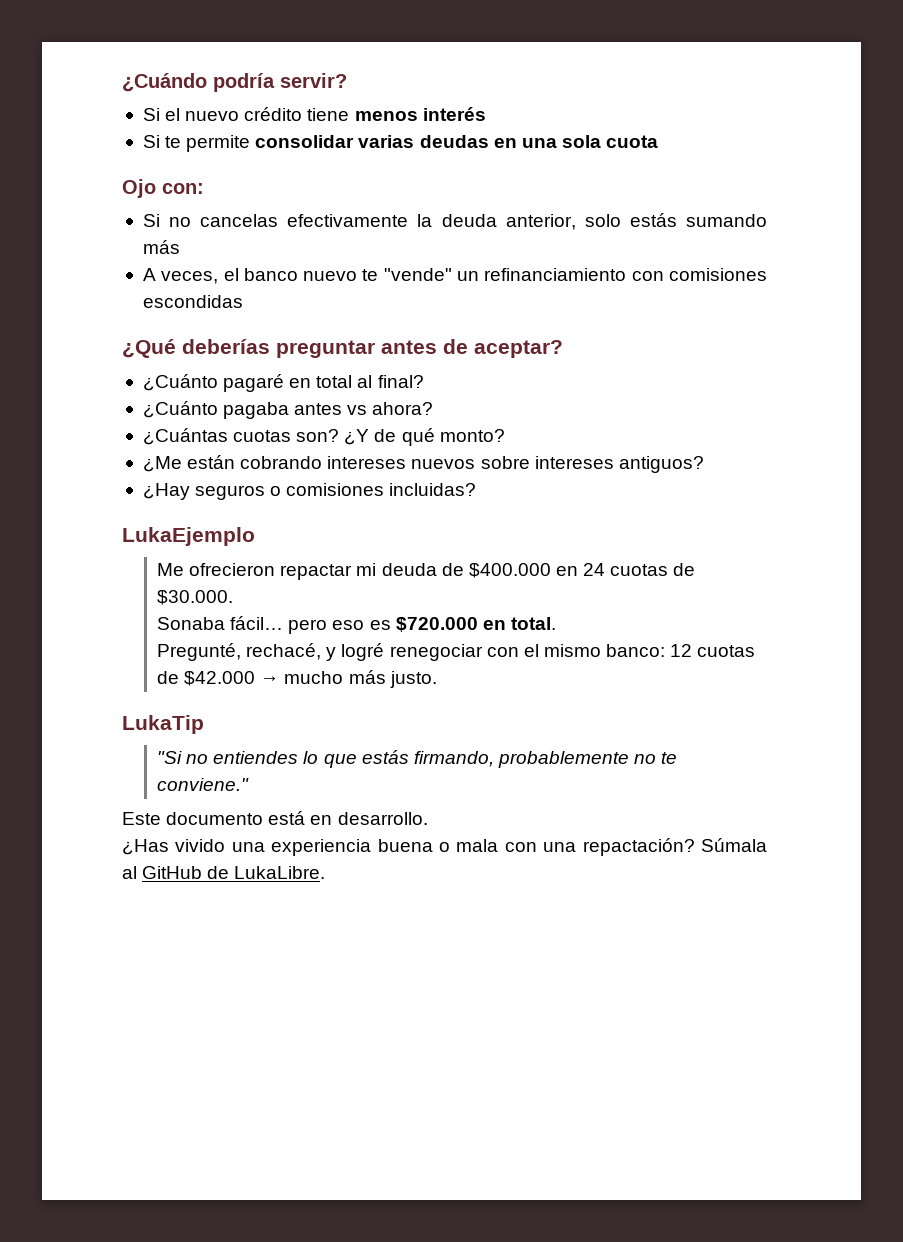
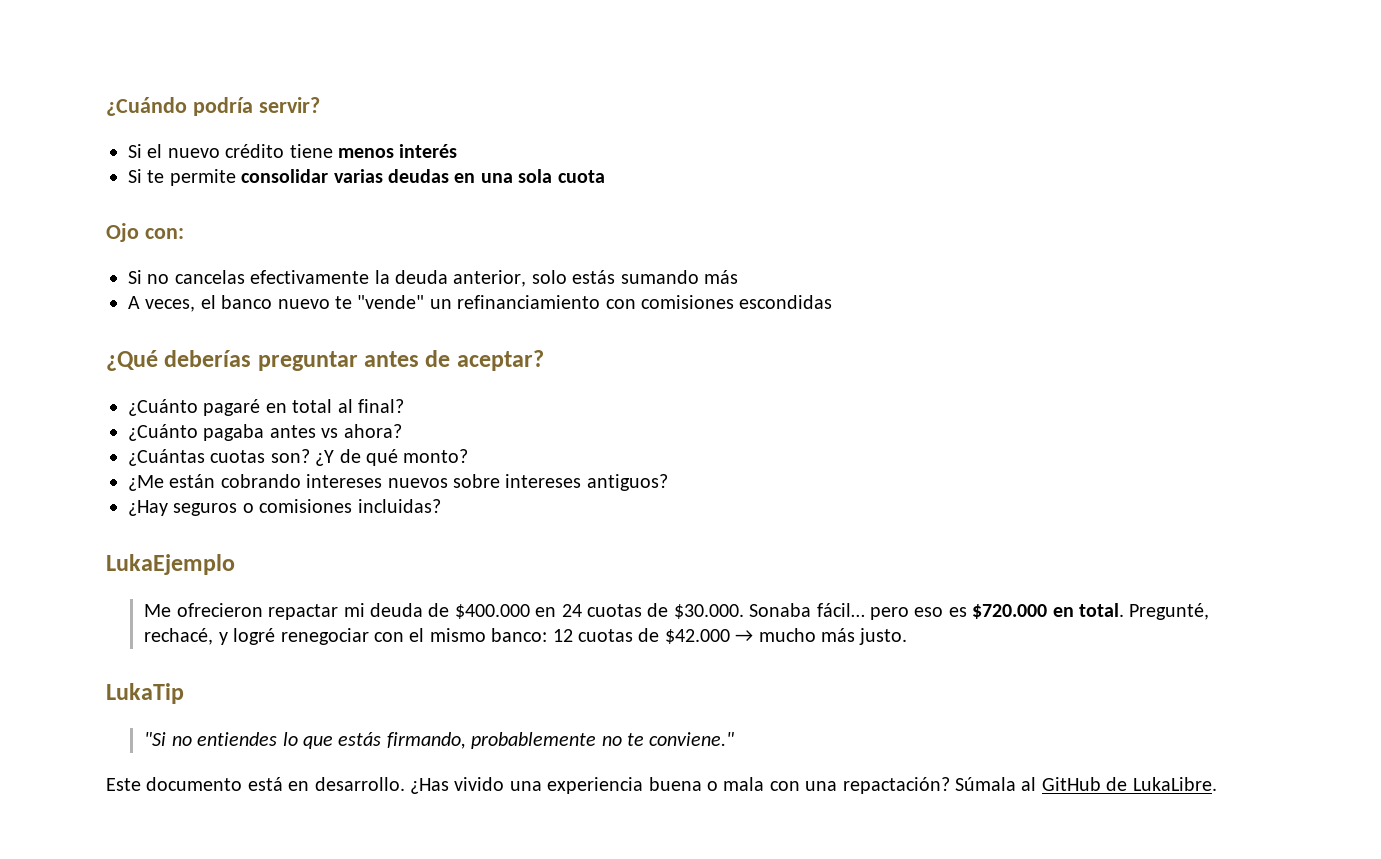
(233, 597) // -> (744, 611) none
(556, 623) // -> (1125, 610) none
(428, 818) // -> (405, 784) none

